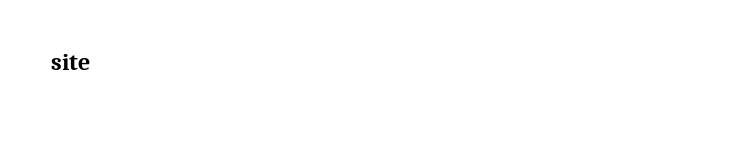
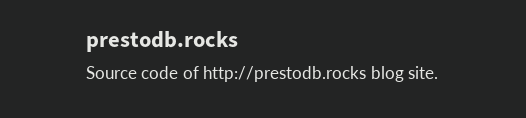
[51,54,90,70] site -> [86,31,238,52] [86,66,439,82] prestodb.rocks // Source code of http://prestodb.rocks blog site.

